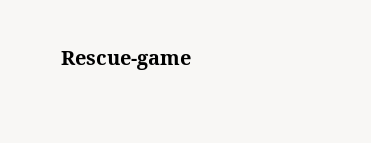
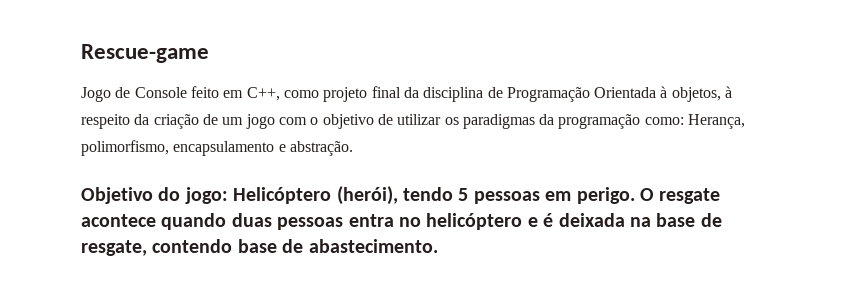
(191, 60) none -> [81,86,733,102] [81,114,746,129] [81,140,353,156] [81,186,721,205] [81,213,722,230] [81,239,438,256] // Jogo de Console feito em C++, como projeto final da disciplina de Programação Orientada à objetos, à respeito da criação de um jogo com o objetivo de utilizar os paradigmas da programação como: Herança, polimorfismo, encapsulamento e abstração. // Objetivo do jogo: Helicóptero (herói), tendo 5 pessoas em perigo. O resgate acontece quando duas pessoas entra no helicóptero e é deixada na base de resgate, contendo base de abastecimento.

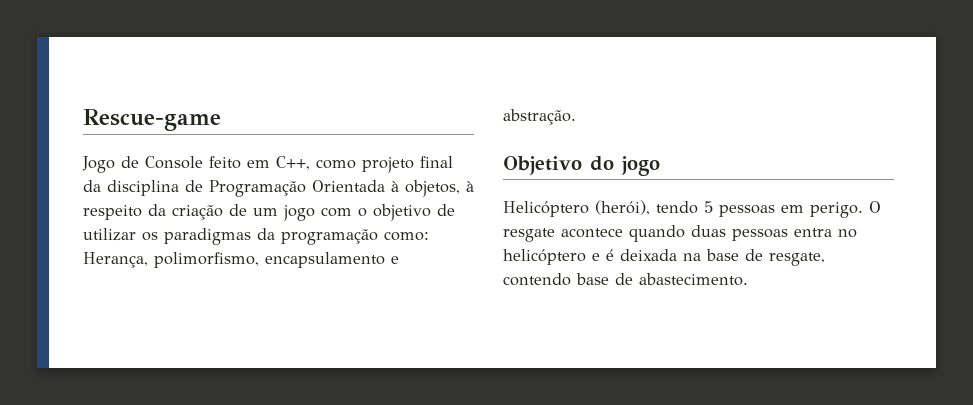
[184,187,228,204] jogo: -> [621,156,660,176] jogo //

